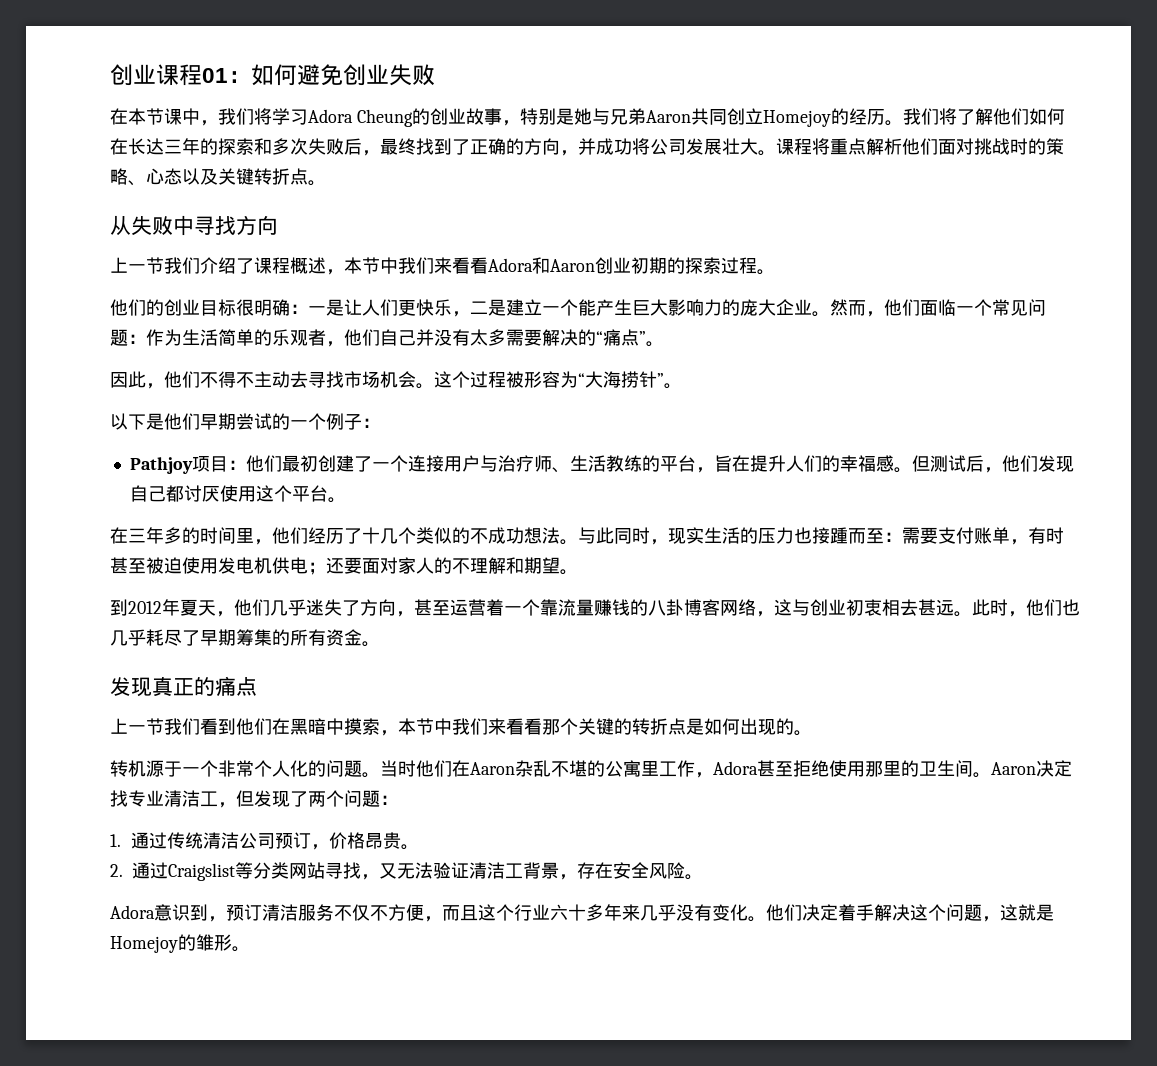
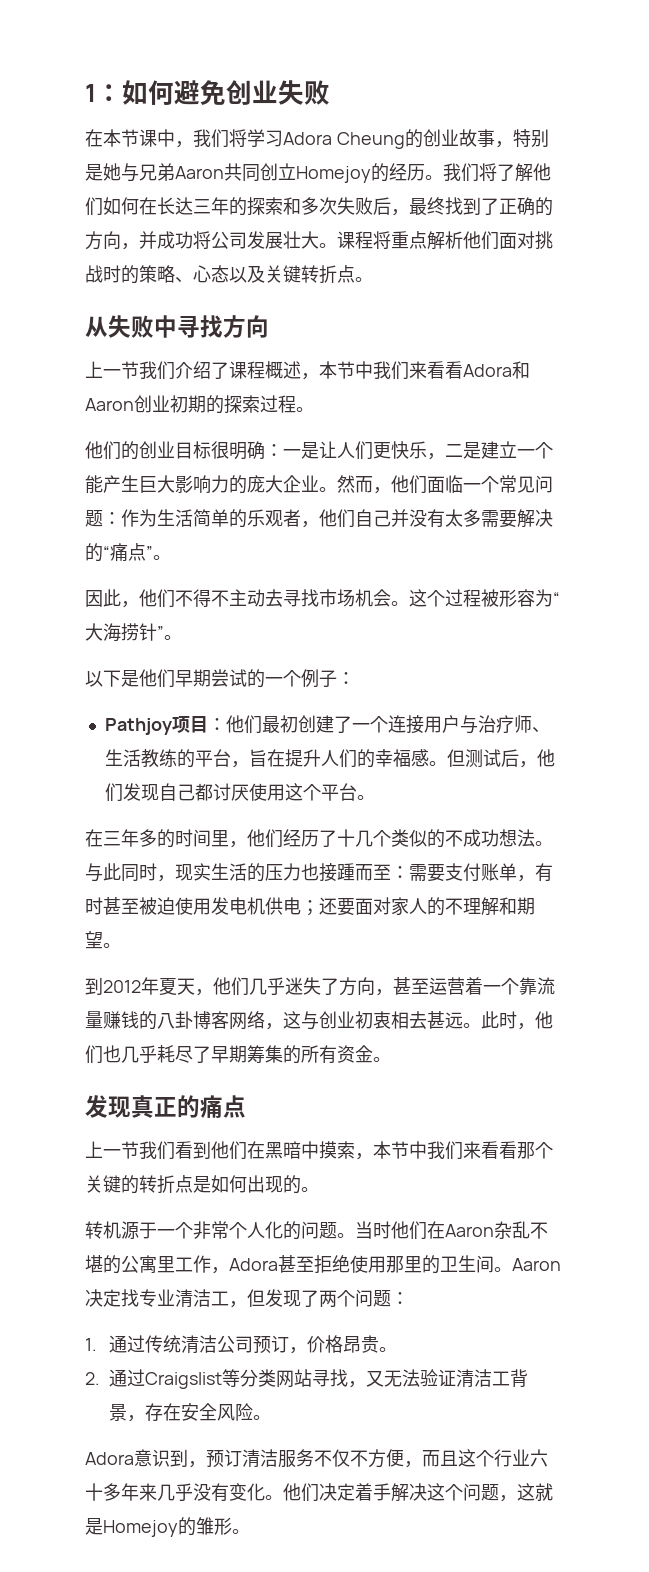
[110,64,228,86] 创业课程01 -> [85,84,96,102] 1

